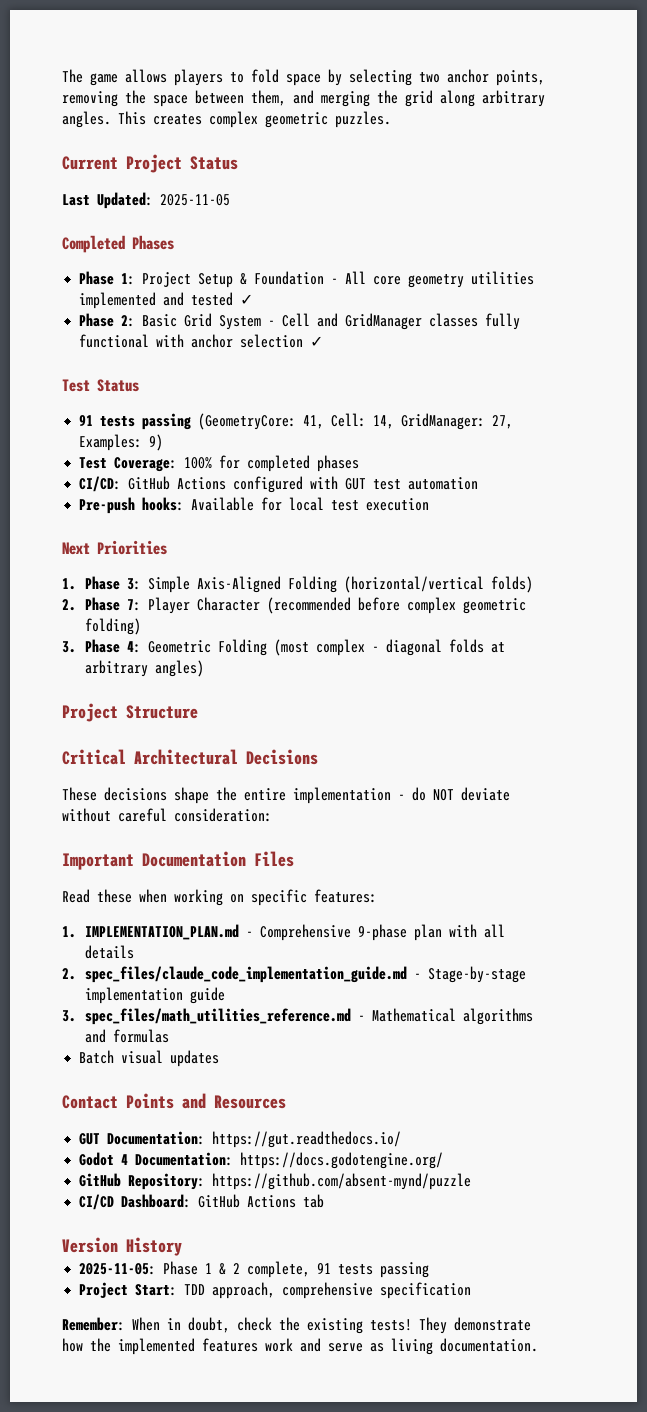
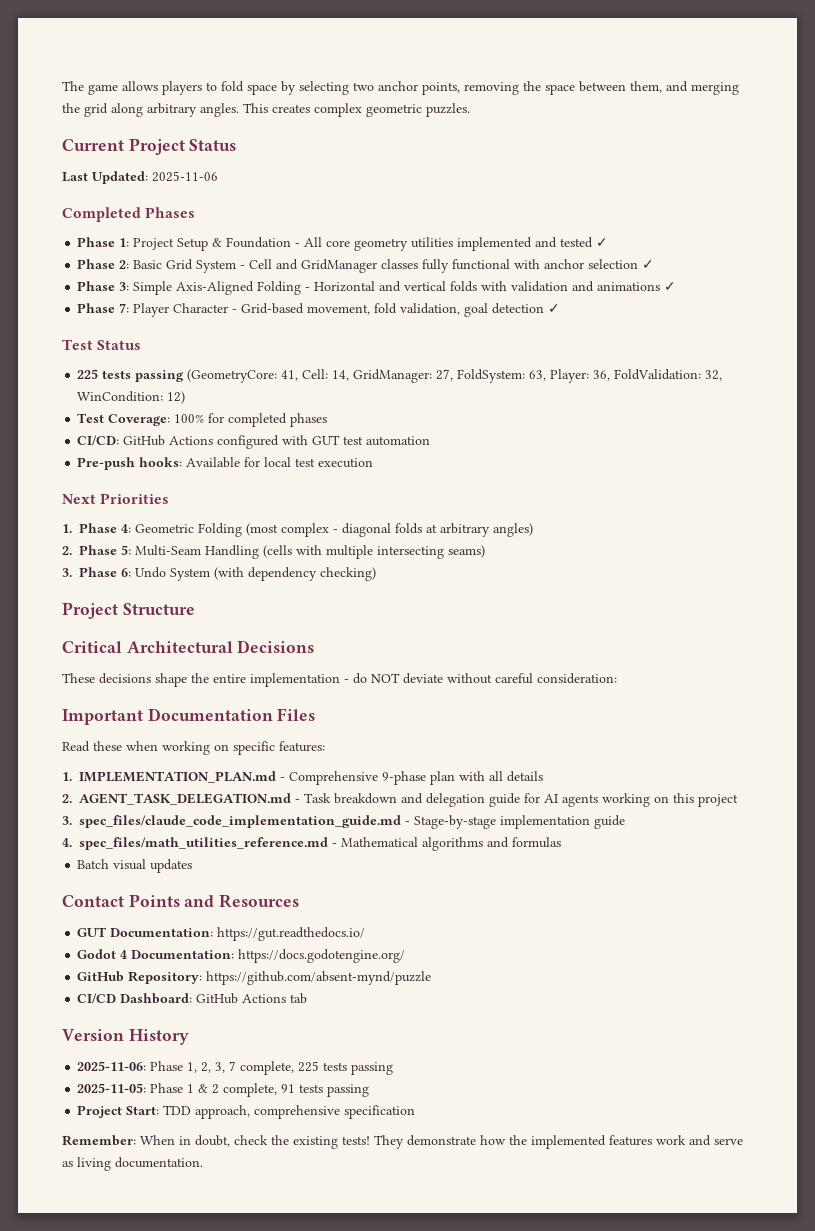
[160,194,230,206] 2025-11-05 -> [152,171,218,182] 2025-11-06
(324, 341) none -> [77,281,677,295] [77,303,561,317] // Phase 3: Simple Axis-Aligned Folding - Horizontal and vertical folds with validation and animations ✓ // Phase 7: Player Character - Grid-based movement, fold validation, goal detection ✓
[79,415,94,426] 91 -> [77,369,99,379] 225
[79,434,164,451] Examples: 9) -> [457,369,723,383] [77,391,186,404] FoldSystem: 63, Player: 36, FoldValidation: 32, WinCondition: 12)
[126,576,533,593] [62,597,526,614] [84,618,141,635] [62,639,120,653] 3: Simple Axis-Aligned Folding (horizontal/vertical folds) // 2. Phase 7: Player Character (recommended before complex geometric folding) // 3. Phase -> (118, 528) none
(204, 668) none -> [62,545,486,559] [62,567,377,581] // 2. Phase 5: Multi-Seam Handling (cells with multiple intersecting seams) // 3. Phase 6: Undo System (with dependency checking)
(76, 974) none -> [79,793,739,807] [62,816,72,825] AGENT_TASK_DELEGATION.md - Task breakdown and delegation guide for AI agents working on this project // 3.
[62,1010,76,1022] 3. -> [62,838,72,847] 4.
(182, 1246) none -> [77,1061,394,1075] // 2025-11-06: Phase 1, 2, 3, 7 complete, 225 tests passing

